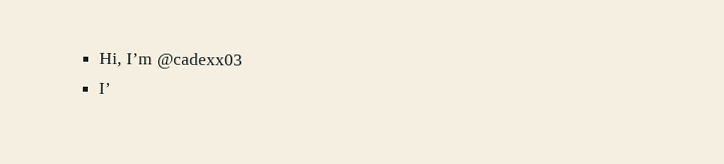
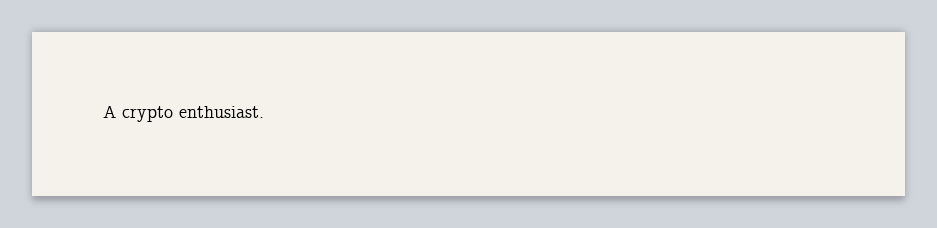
[99,52,243,70] [98,82,112,95] Hi, I’m @cadexx03 // I’ -> [103,105,264,122] A crypto enthusiast.

